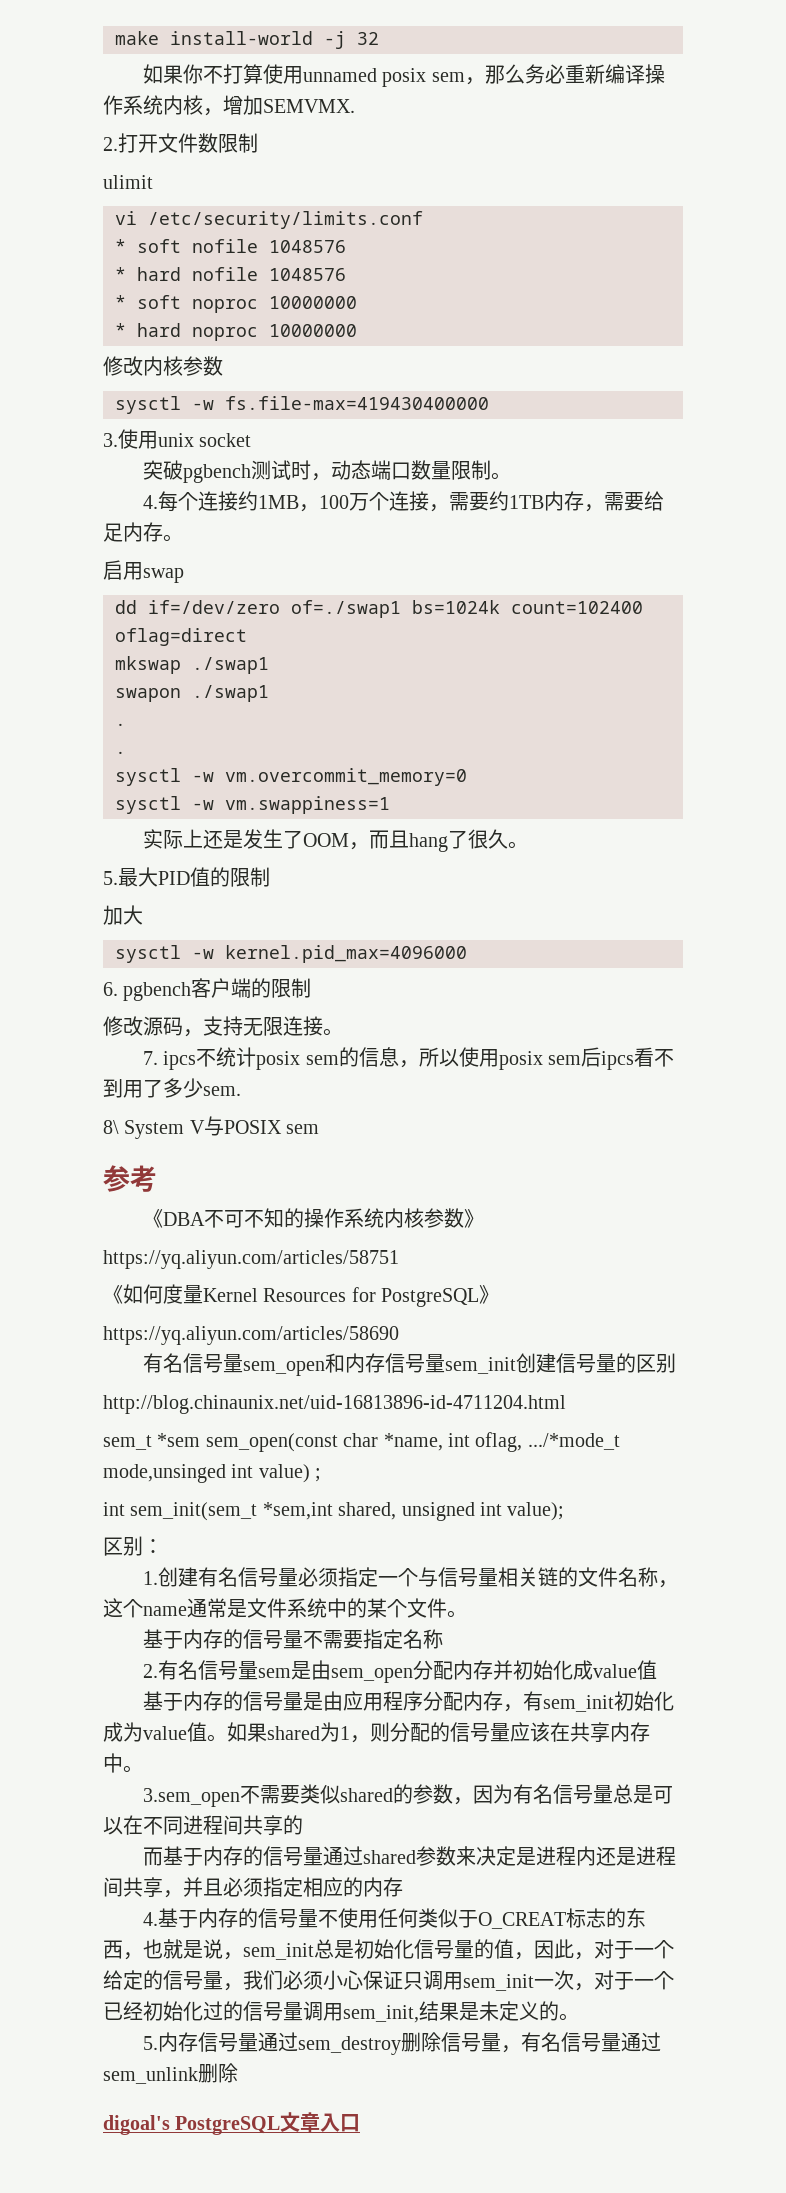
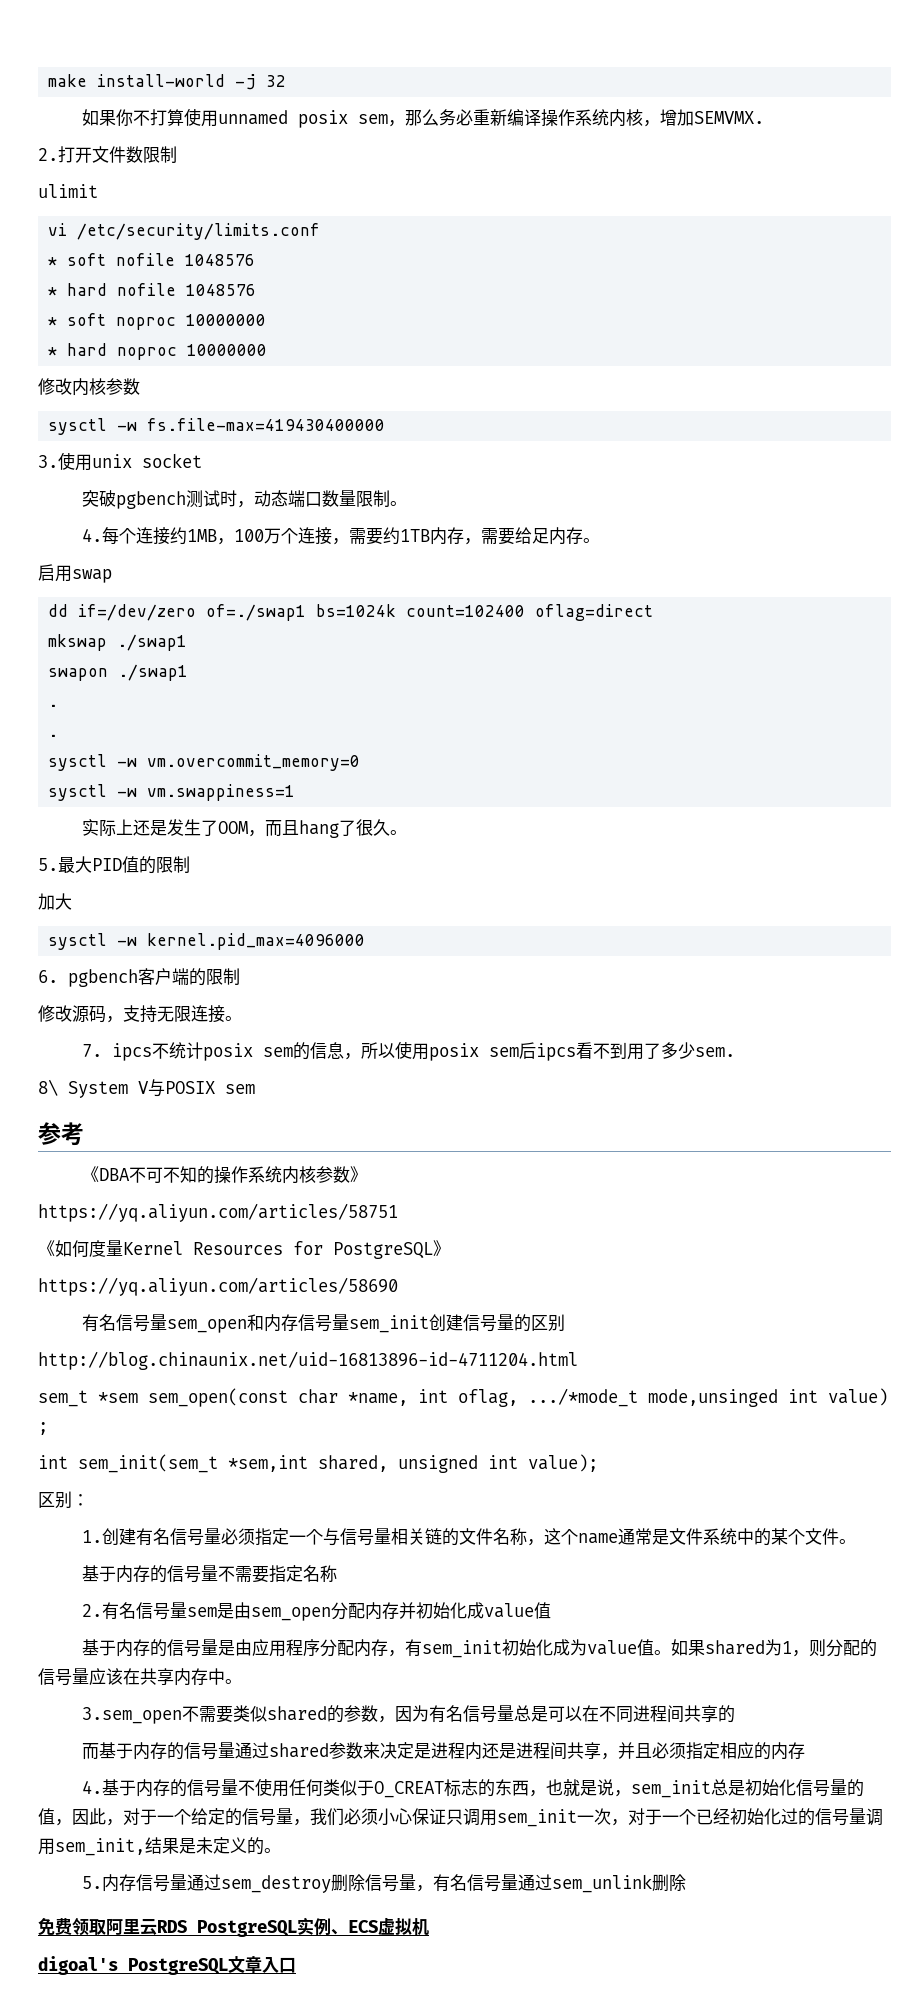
(238, 2073) none -> [38,1917,429,1937] // 免费领取阿里云RDS PostgreSQL实例、ECS虚拟机

